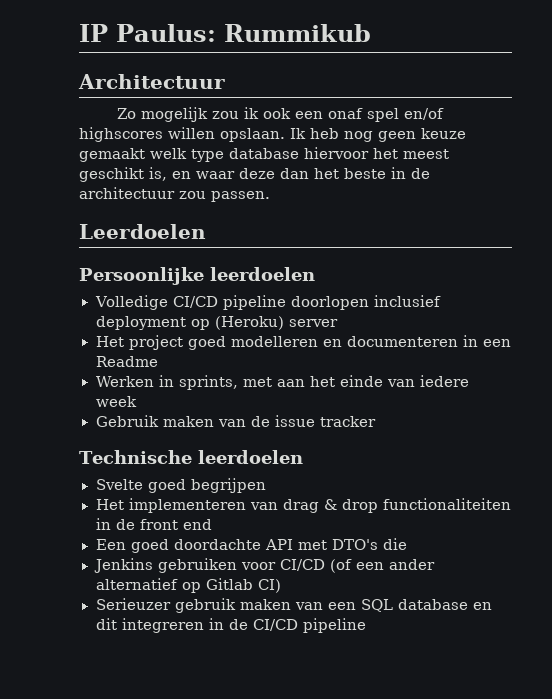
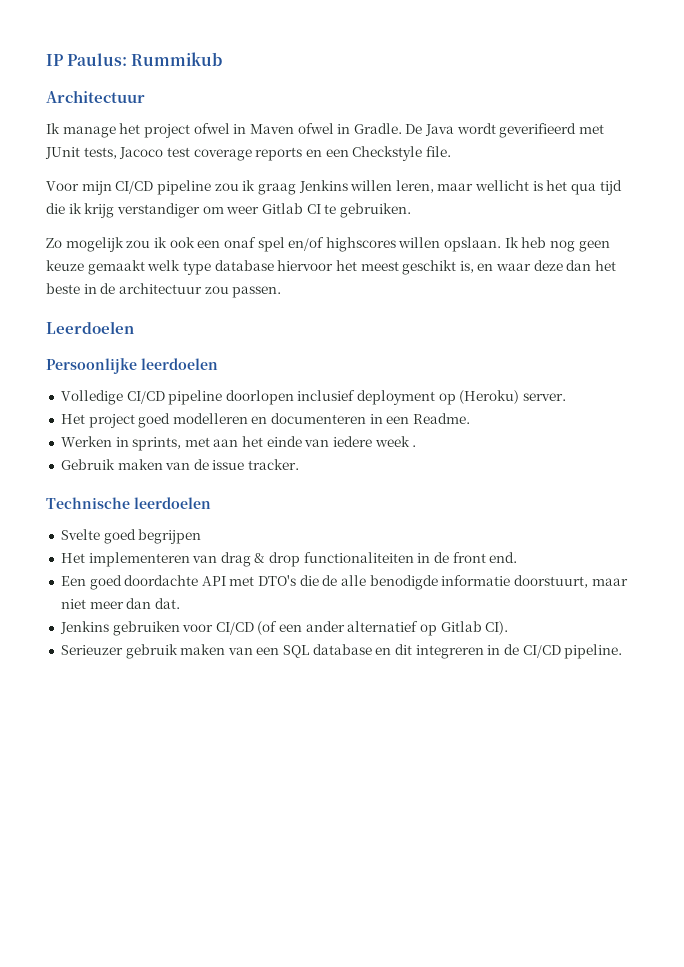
(225, 81) none -> [46,123,605,138] [45,146,451,161] [46,180,622,195] [46,203,411,218] // Ik manage het project ofwel in Maven ofwel in Gradle. De Java wordt geverifieerd met JUnit tests, Jacoco test coverage reports en een Checkstyle file. // Voor mijn CI/CD pipeline zou ik graag Jenkins willen leren, maar wellicht is het qua tijd die ik krijg verstandiger om weer Gitlab CI te gebruiken.
[288,319,338,327] server -> [523,393,567,401] server.
[95,356,158,367] Readme -> [413,413,471,424] Readme.
(137, 401) none -> [412,445,417,447] .
[319,416,376,427] tracker -> [248,459,300,470] tracker.
[182,519,212,530] end -> [489,552,518,563] end.
(407, 544) none -> [322,575,628,590] [60,598,180,609] de alle benodigde informatie doorstuurt, maar niet meer dan dat.
[257,579,281,593] CI) -> [485,621,509,635] CI).
[302,618,366,633] pipeline -> [564,644,623,659] pipeline.

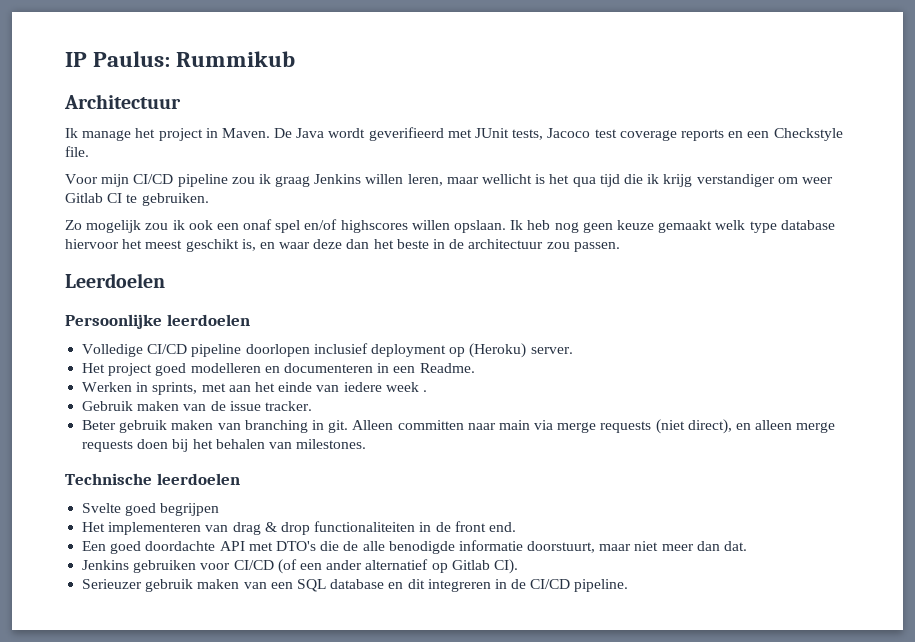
[193,123,402,134] ofwel in Maven ofwel in Gradle. -> [205,128,270,138] in Maven.
(300, 464) none -> [82,419,836,434] [82,439,367,452] // Beter gebruik maken van branching in git. Alleen committen naar main via merge requests (niet direct), en alleen merge requests doen bij het behalen van milestones.

